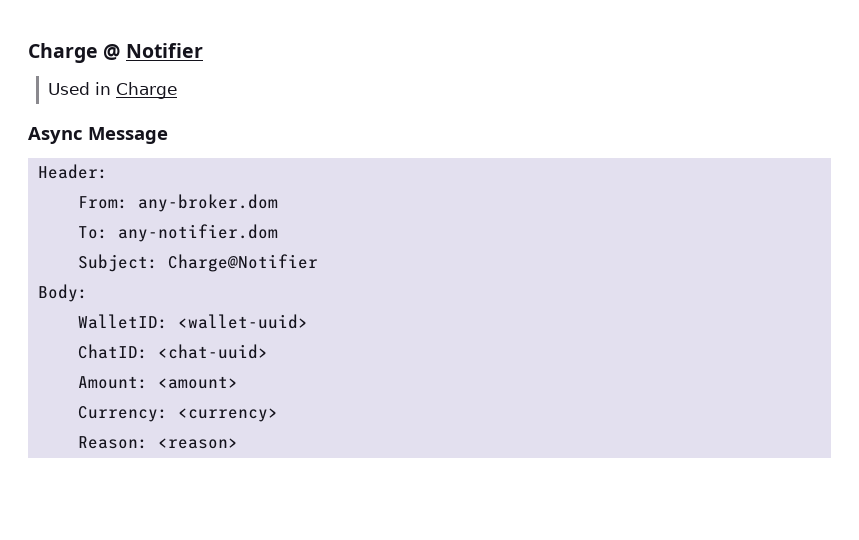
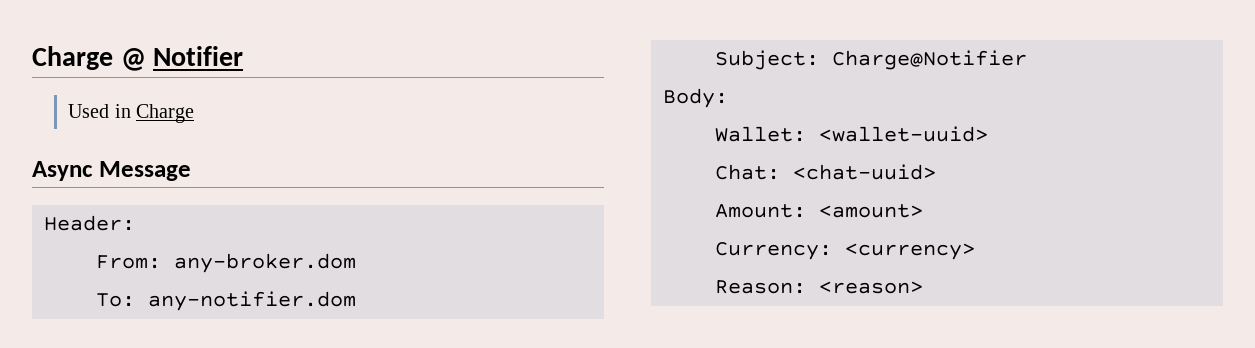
[77,314,168,329] WalletID: -> [715,126,806,142] Wallet:
[77,344,148,359] ChatID: -> [715,164,780,180] Chat:

